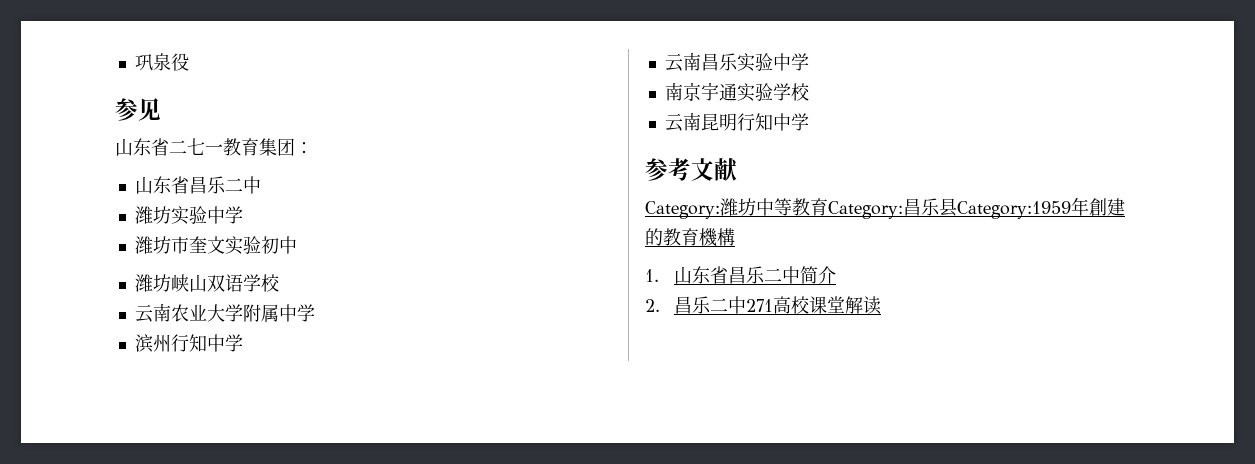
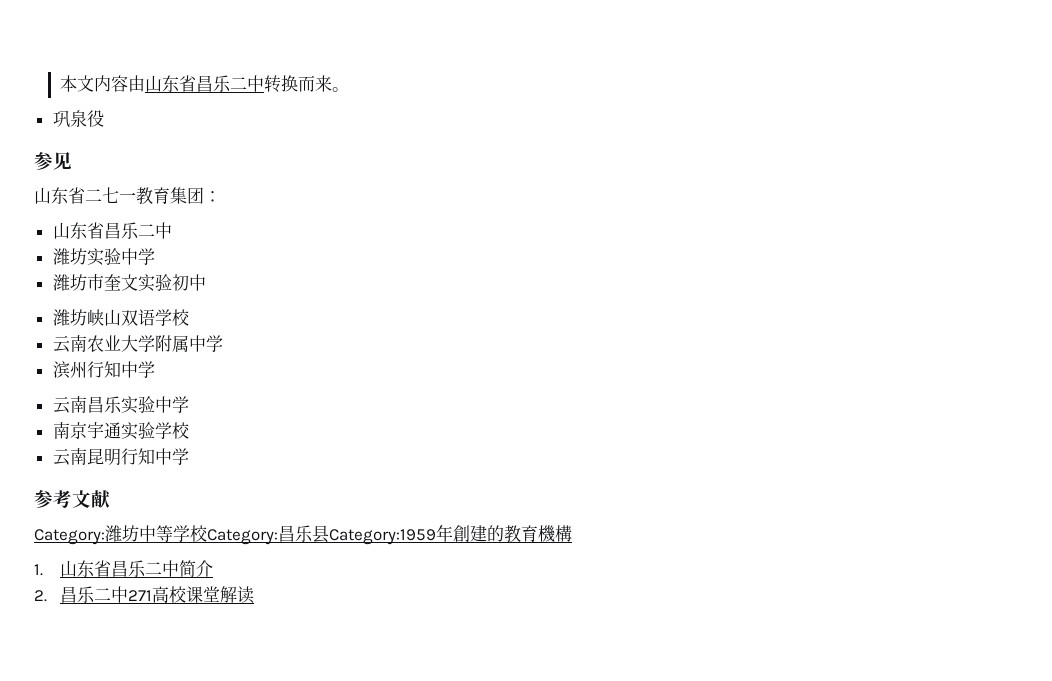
(134, 62) none -> [60,75,350,93] 本文内容由山东省昌乐二中转换而来。 //
[792,198,828,216] 教育 -> [173,525,208,542] 学校

